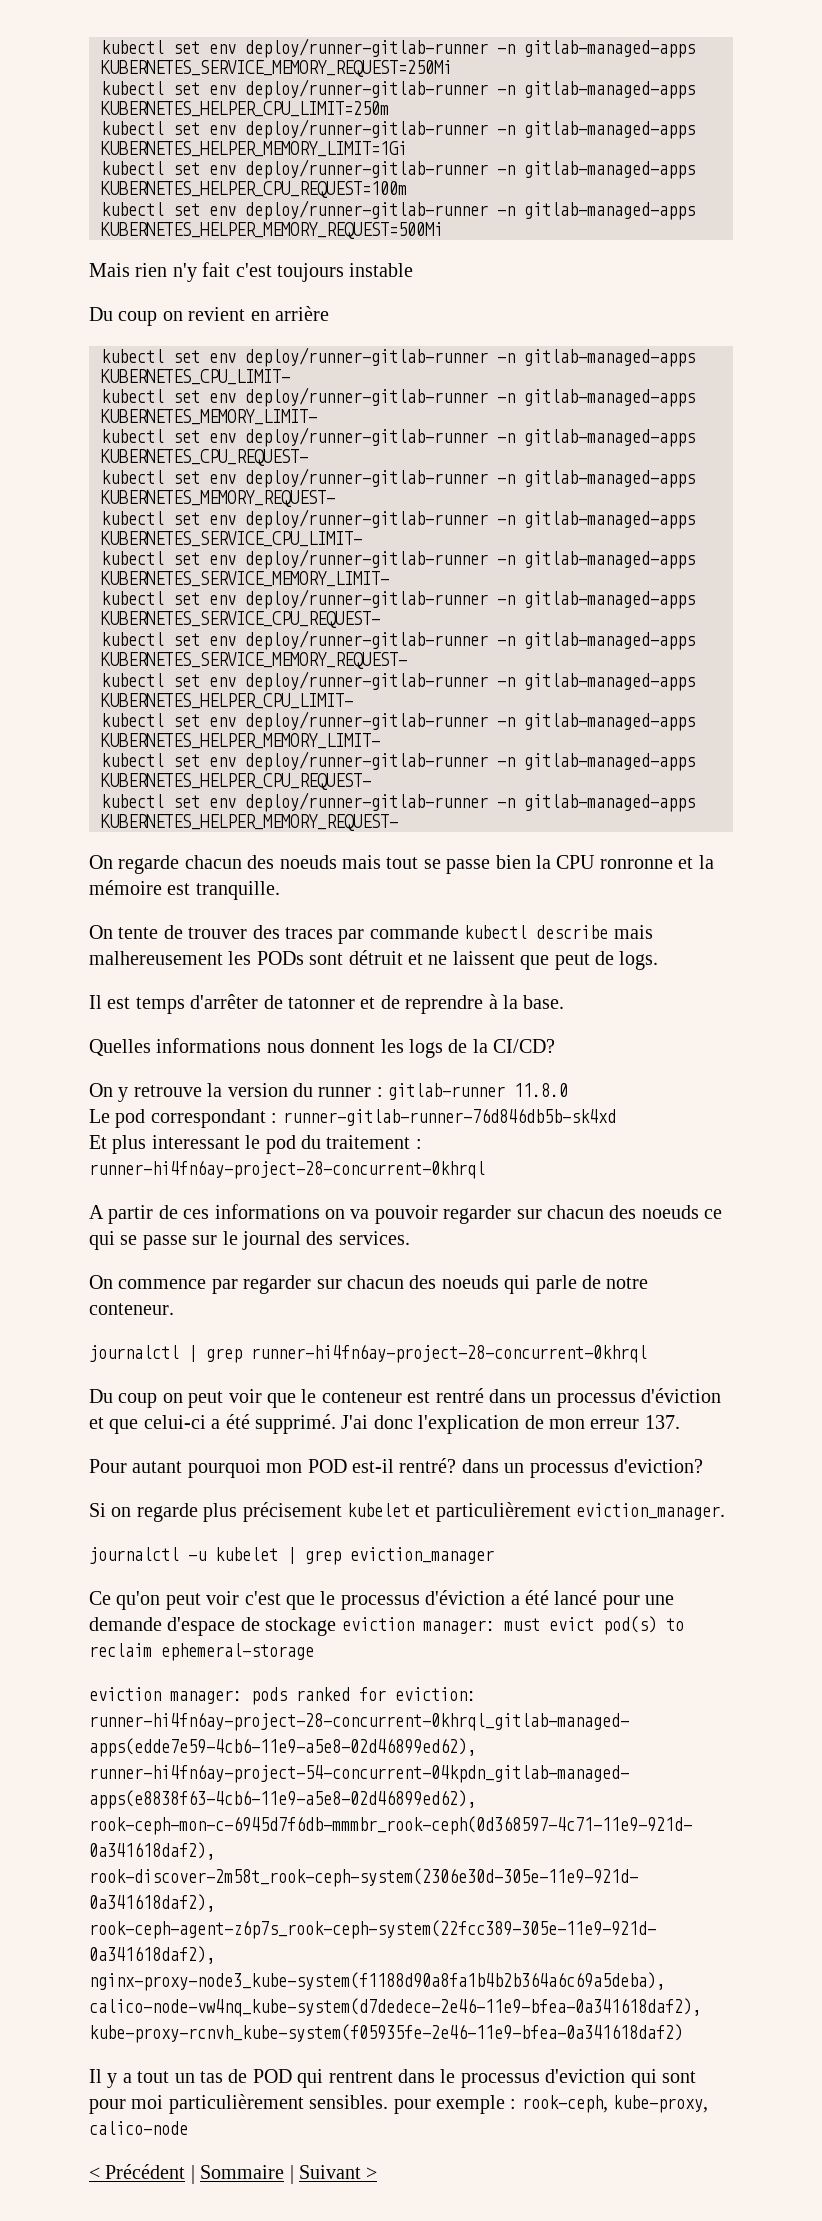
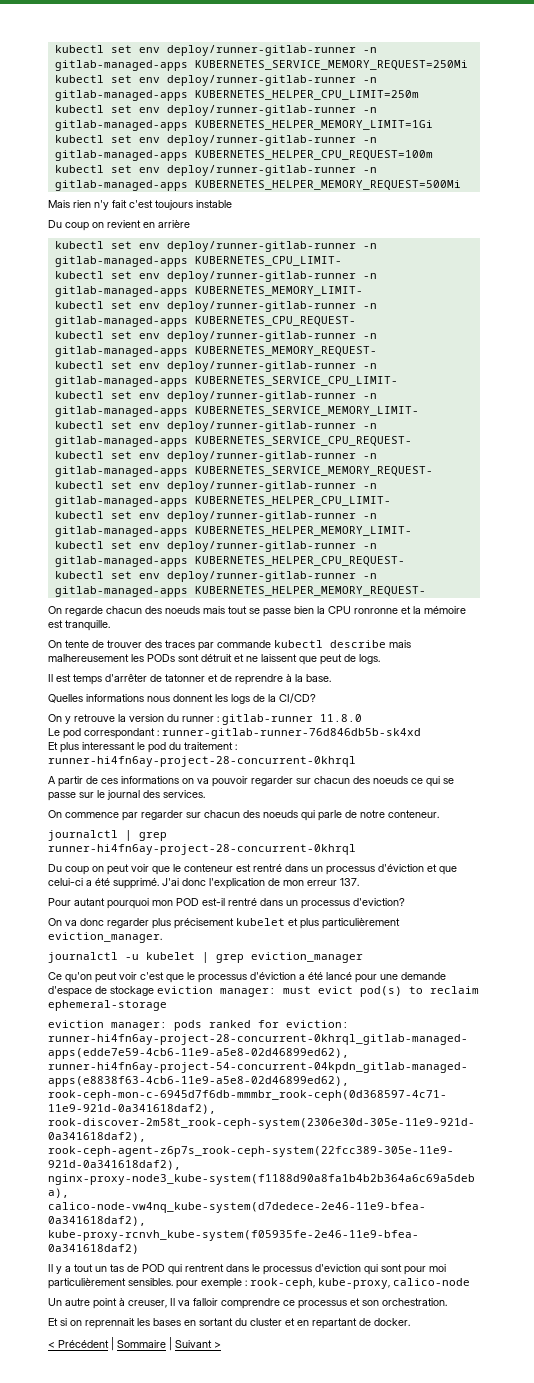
[399,1458,457,1473] rentré? -> [228,898,257,906] rentré
[89,1503,198,1522] Si on regarde -> [48,918,149,928] On va donc regarder
(431, 1511) none -> [300,918,319,929] plus
(188, 2128) none -> [48,1298,447,1309] [48,1318,410,1329] // Un autre point à creuser, Il va falloir comprendre ce processus et son orchestration. // Et si on reprennait les bases en sortant du cluster et en repartant de docker.

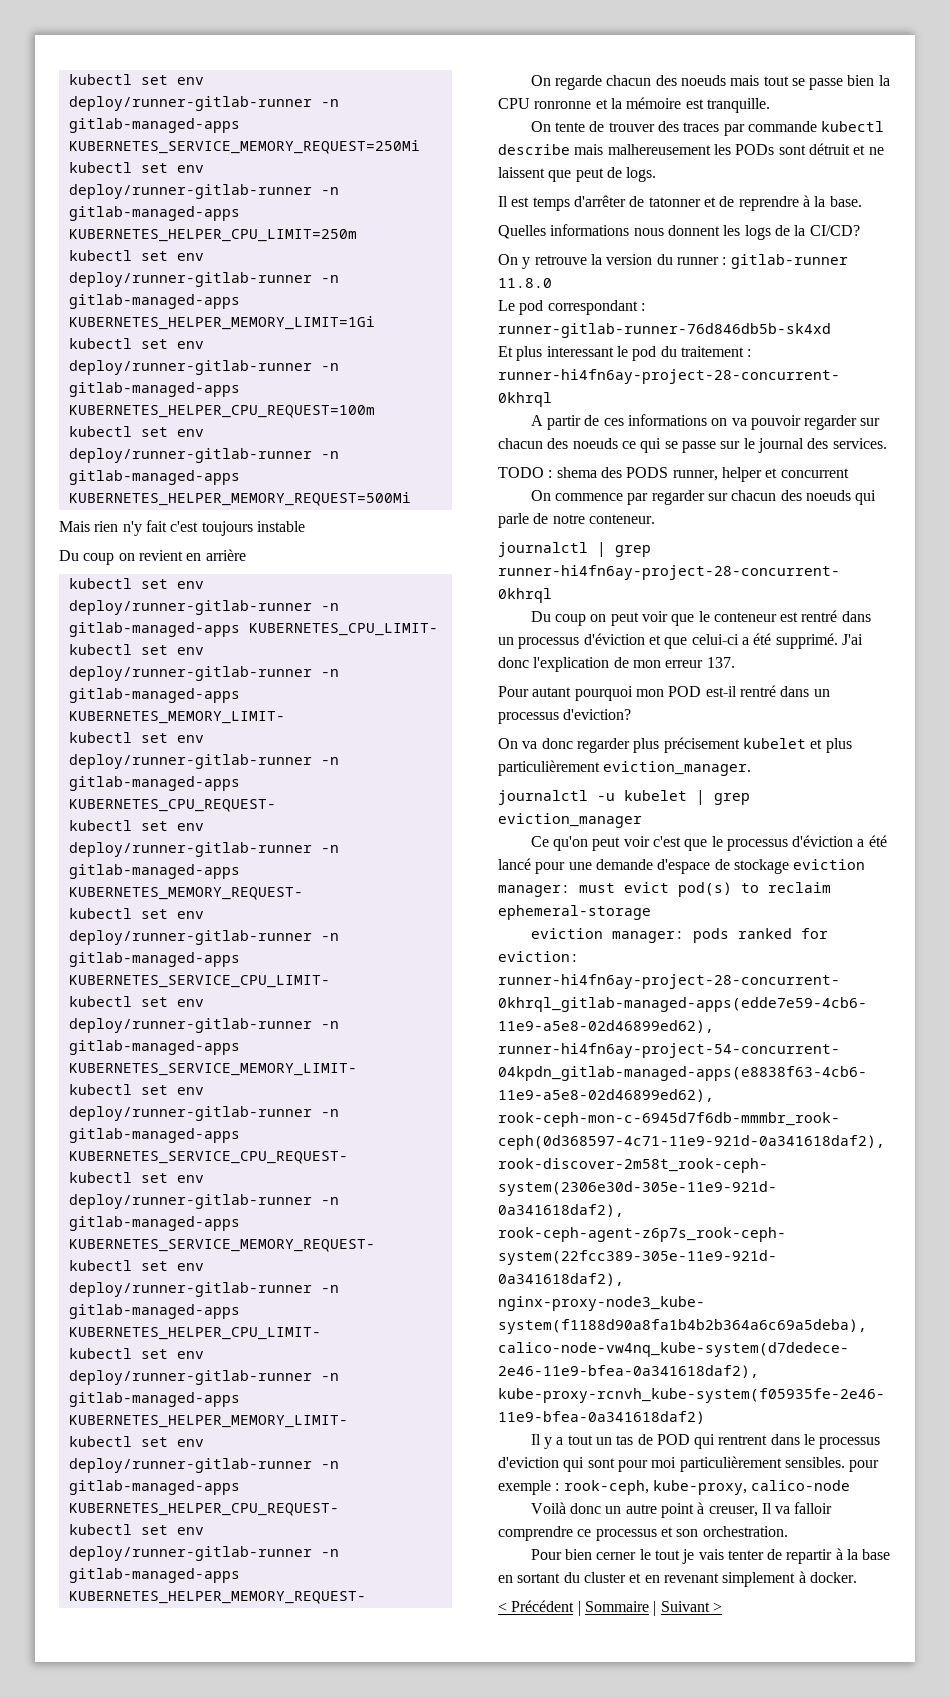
(205, 794) none -> [498,467,849,482] // TODO : shema des PODS runner, helper et concurrent
[48,1298,62,1306] Un -> [530,1502,622,1514] Voilà donc un
[48,1318,181,1329] Et si on reprennait les bases -> [530,1548,891,1564] Pour bien cerner le tout je vais tenter de repartir à la base
[312,1318,371,1329] repartant de -> [663,1571,806,1587] revenant simplement à

